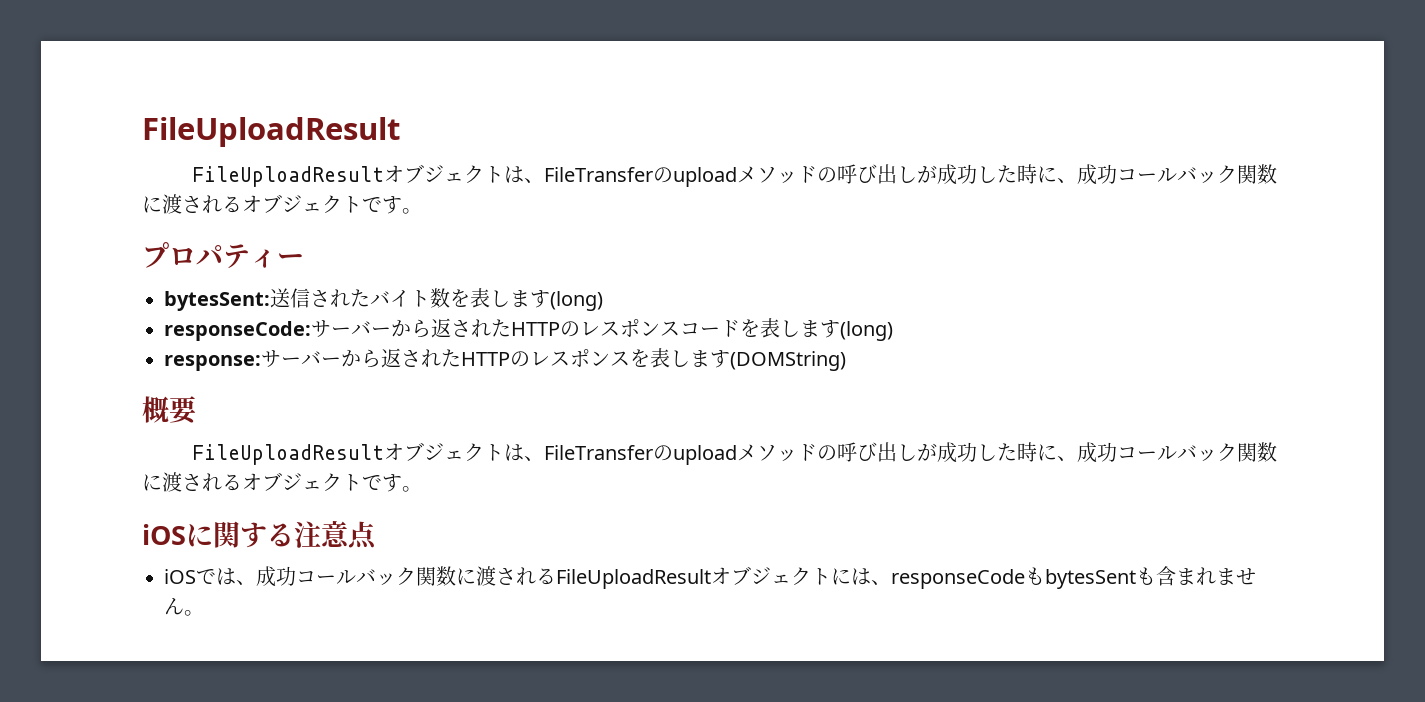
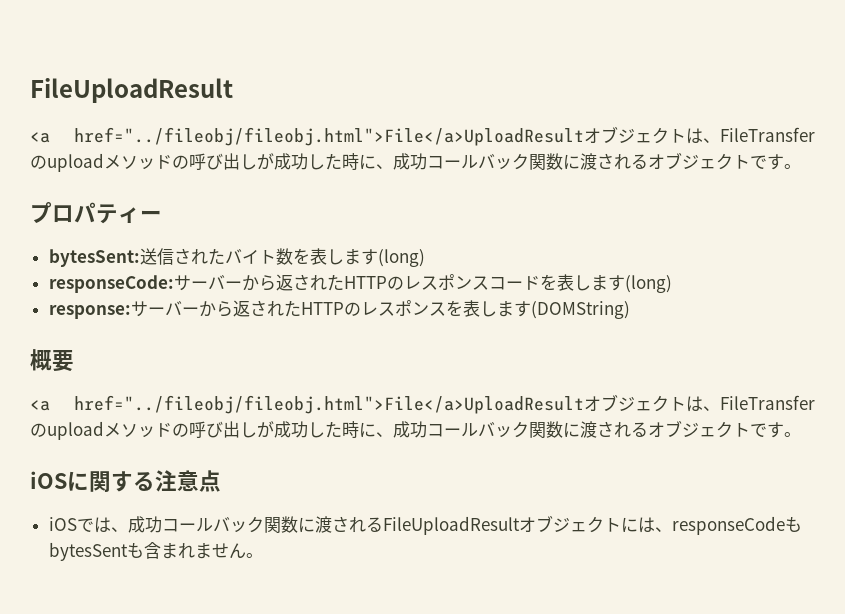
[192,166,385,187] FileUploadResult -> [30,127,584,146] <a href="../fileobj/fileobj.html">File</a>UploadResult
[192,444,385,465] FileUploadResult -> [30,395,584,414] <a href="../fileobj/fileobj.html">File</a>UploadResult

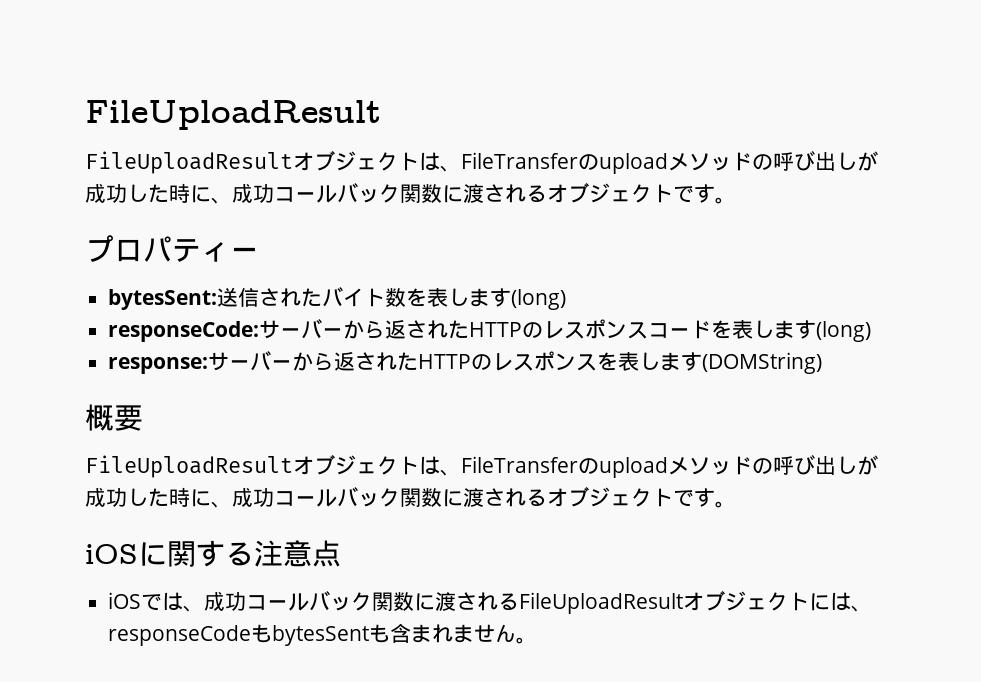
[30,127,584,146] <a href="../fileobj/fileobj.html">File</a>UploadResult -> [85,151,293,174] FileUploadResult
[30,395,584,414] <a href="../fileobj/fileobj.html">File</a>UploadResult -> [85,455,293,478] FileUploadResult

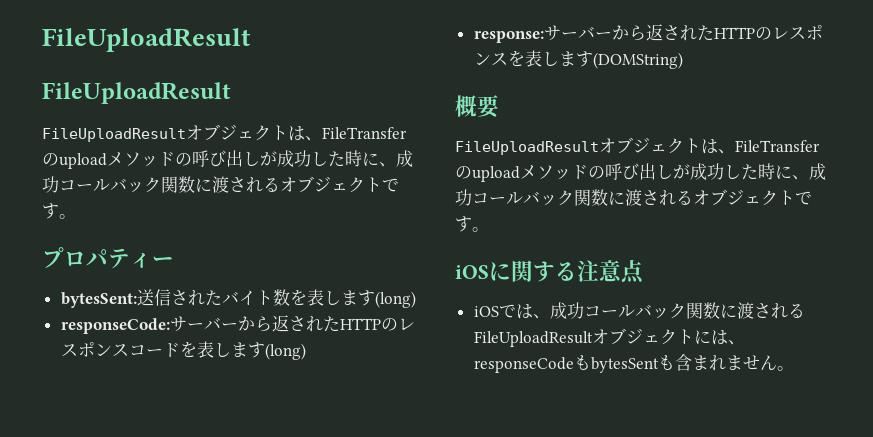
[85,100,381,130] [85,151,293,174] FileUploadResult // FileUploadResult -> [42,28,251,52] [42,82,231,104] [42,128,186,142] FileUploadResult // FileUploadResult // FileUploadResult

